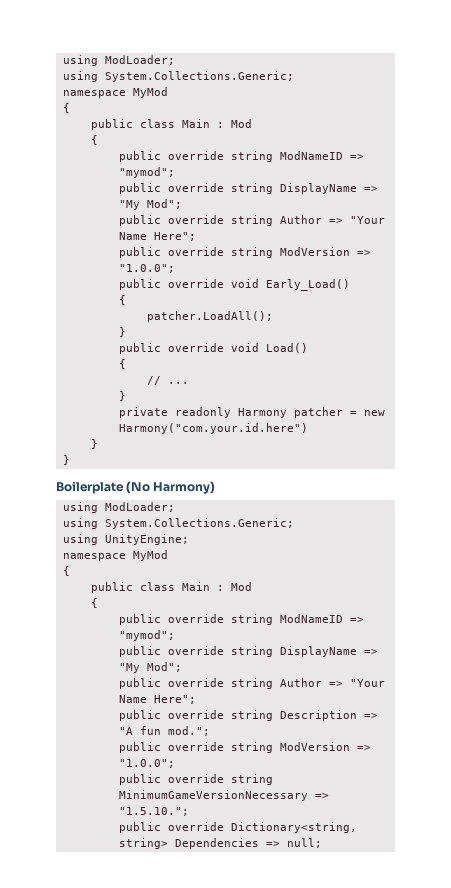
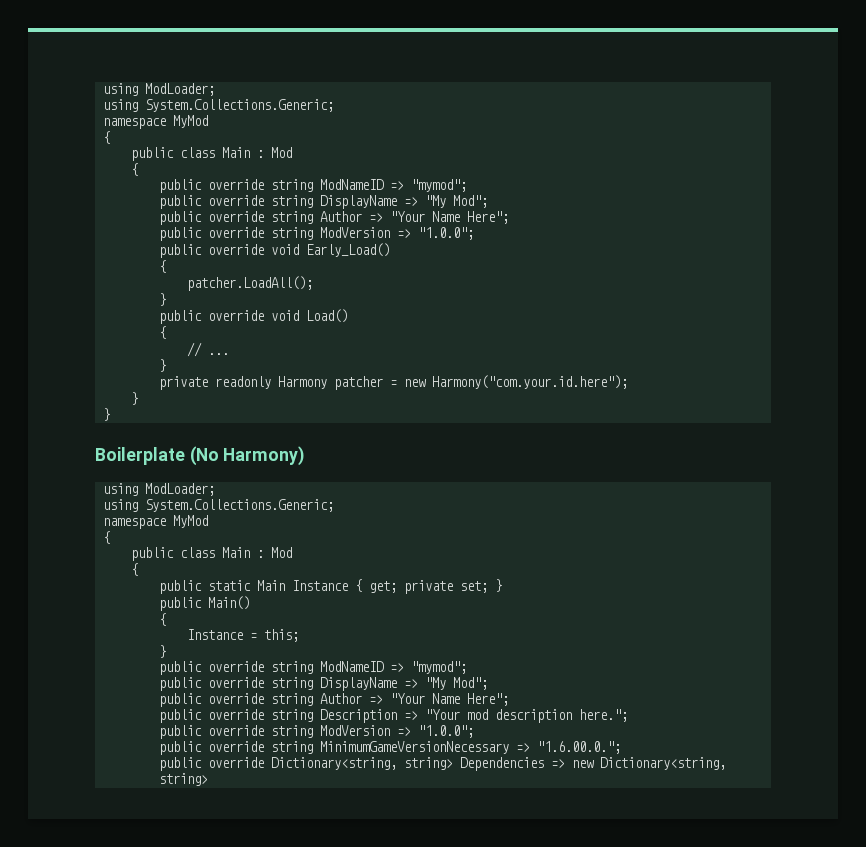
[118,423,308,434] Harmony("com.your.id.here") -> [432,375,629,389] Harmony("com.your.id.here");
[62,534,189,545] [62,550,168,561] [62,566,70,576] [90,582,252,593] [90,598,98,608] // using UnityEngine; // namespace MyMod // { // public class Main : Mod // { -> [103,515,209,529] [103,531,111,544] [131,547,293,561] [131,563,139,576] [159,579,503,594] [159,596,251,611] [159,613,167,626] [187,629,300,642] [159,645,167,658] // namespace MyMod // { // public class Main : Mod // { // public static Main Instance { get; private set; } // public Main() // { // Instance = this; // }
[118,726,210,736] "A fun mod."; -> [425,709,629,723] "Your mod description here.";
[118,807,189,816] "1.5.10."; -> [537,741,622,754] "1.6.00.0.";
[286,838,322,848] null; -> [572,757,727,770] [159,773,209,786] new Dictionary<string, string>

